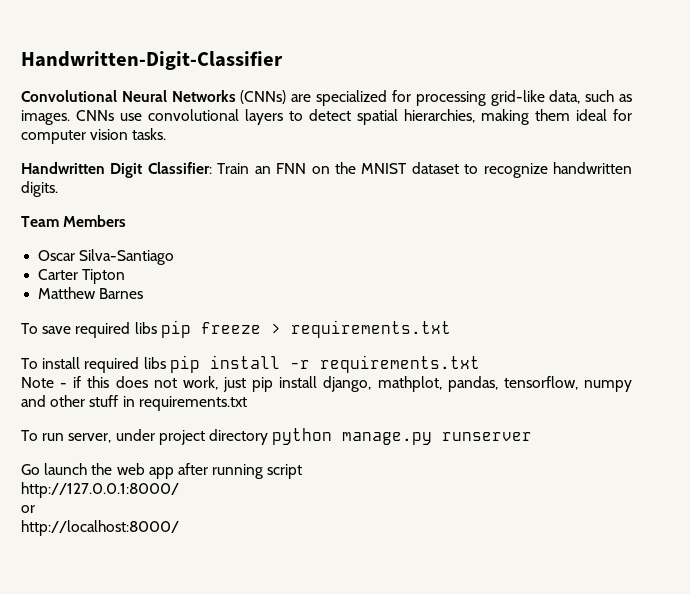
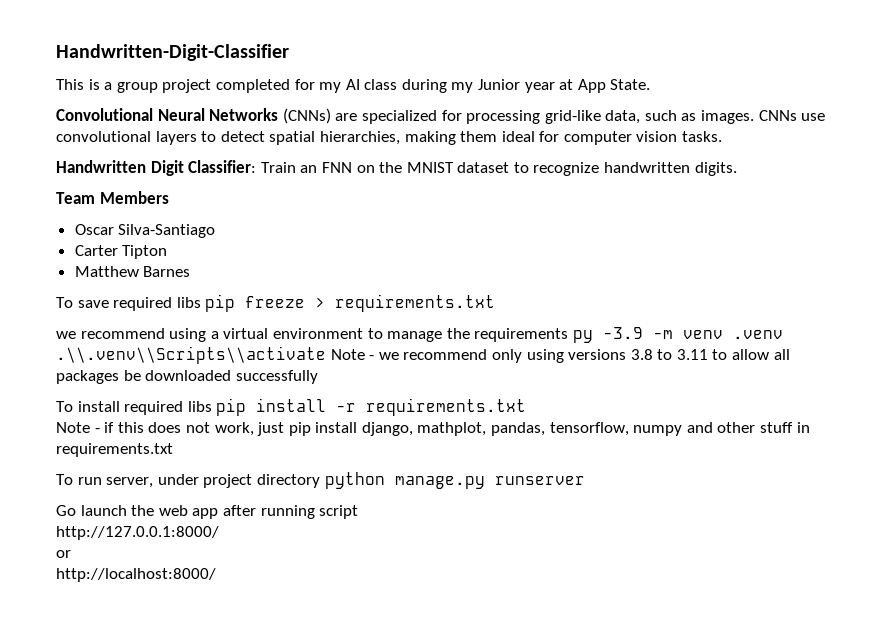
(283, 60) none -> [56,79,651,93] // This is a group project completed for my AI class during my Junior year at App State.
(451, 329) none -> [56,327,783,343] [56,346,790,364] [56,370,318,384] // we recommend using a virtual environment to manage the requirements py -3.9 -m venv .venv .\\.venv\\Scripts\\activate Note - we recommend only using versions 3.8 to 3.11 to allow all packages be downloaded successfully

